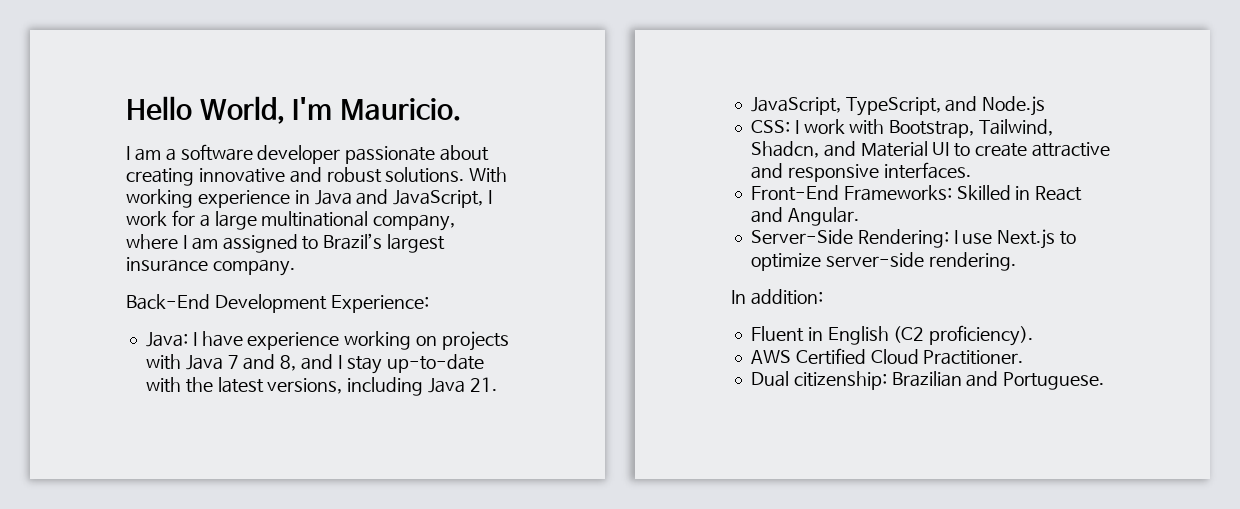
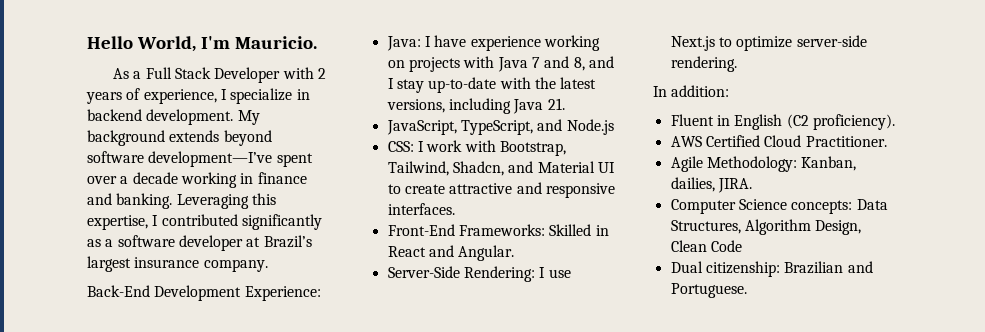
[126,144,490,164] [126,167,508,186] [126,189,493,208] [126,210,456,231] [126,234,319,253] I am a software developer passionate about creating innovative and robust solutions. With working experience in Java and JavaScript, I work for a large multinational company, where I am assigned to -> [113,67,326,83] [86,88,310,104] [87,109,260,125] [87,130,272,146] [87,151,313,167] [87,172,307,188] [87,193,276,209] [87,214,322,230] [87,235,261,251] As a Full Stack Developer with 2 years of experience, I specialize in backend development. My background extends beyond software development—I’ve spent over a decade working in finance and banking. Leveraging this expertise, I contributed significantly as a software developer at
(1024, 357) none -> [670,156,857,172] [670,177,752,193] [670,199,888,214] [670,219,862,235] [670,240,742,252] // Agile Methodology: Kanban, dailies, JIRA. // Computer Science concepts: Data Structures, Algorithm Design, Clean Code

